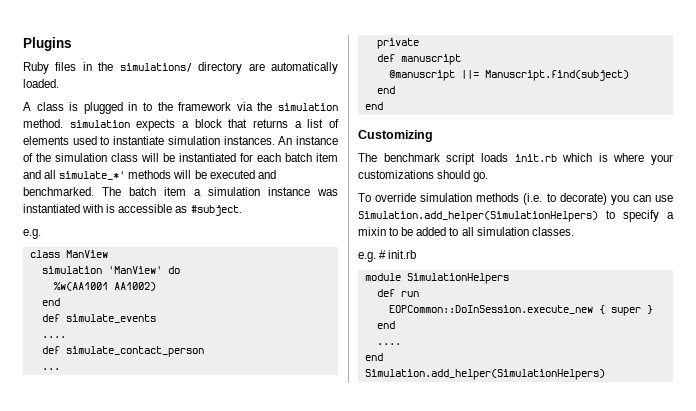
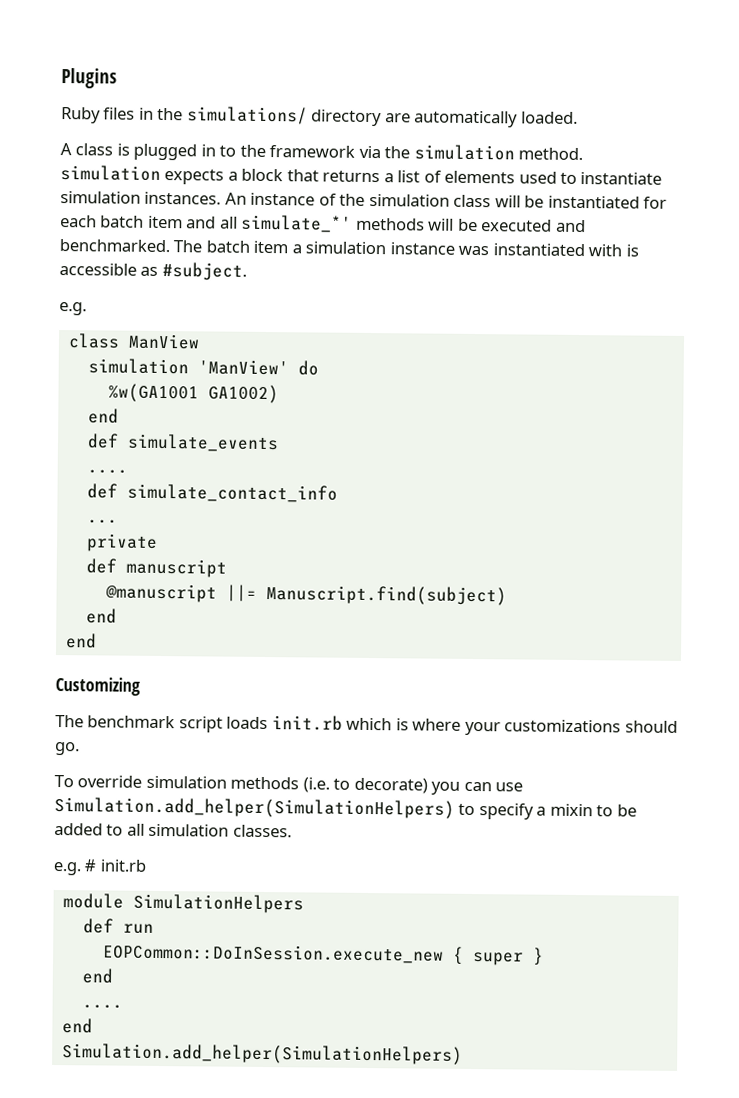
[53,282,156,291] %w(AA1001 AA1002) -> [107,383,279,404] %w(GA1001 GA1002)
[65,346,204,357] simulate_contact_person -> [126,483,338,503] simulate_contact_info

